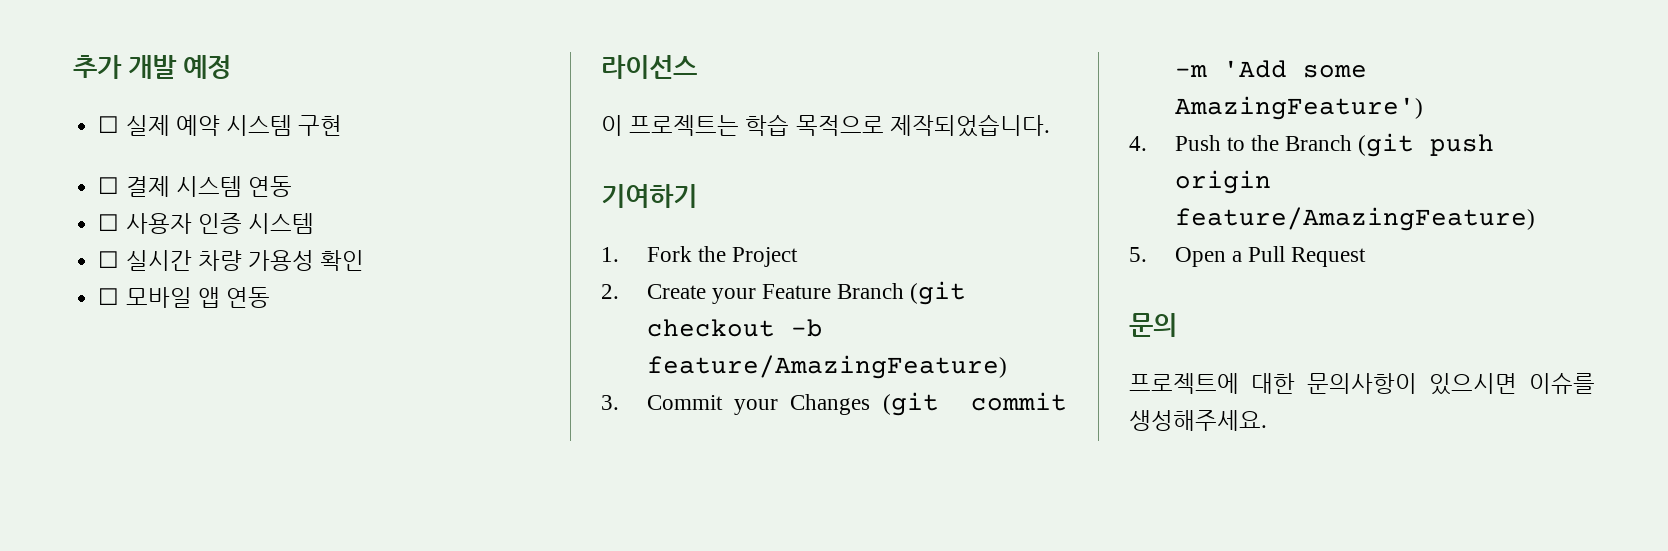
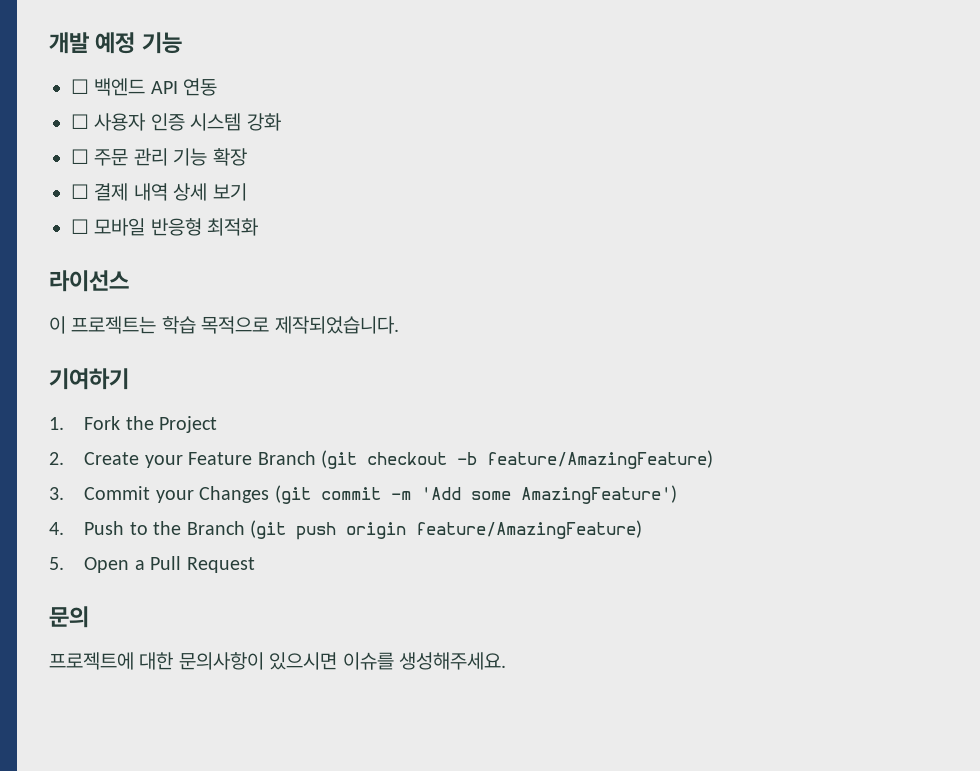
[73,55,122,79] 추가 -> (49, 43) none
[98,115,343,136] [98,176,242,197] // ☐ 실제 예약 시스템 구현 // ☐ 결제 시스템 -> [141,32,182,54] [71,78,178,96] 기능 // ☐ 백엔드 API
[98,250,365,271] // ☐ 실시간 차량 가용성 확인 -> [246,113,281,131] [71,148,247,166] [71,183,247,201] 강화 // ☐ 주문 관리 기능 확장 // ☐ 결제 내역 상세 보기
[197,287,270,308] 앱 연동 -> [150,218,259,236] 반응형 최적화

